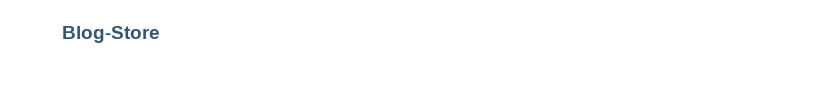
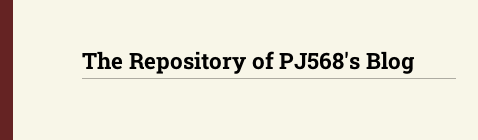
[62,26,160,43] Blog-Store -> [82,51,416,74] The Repository of PJ568's Blog

